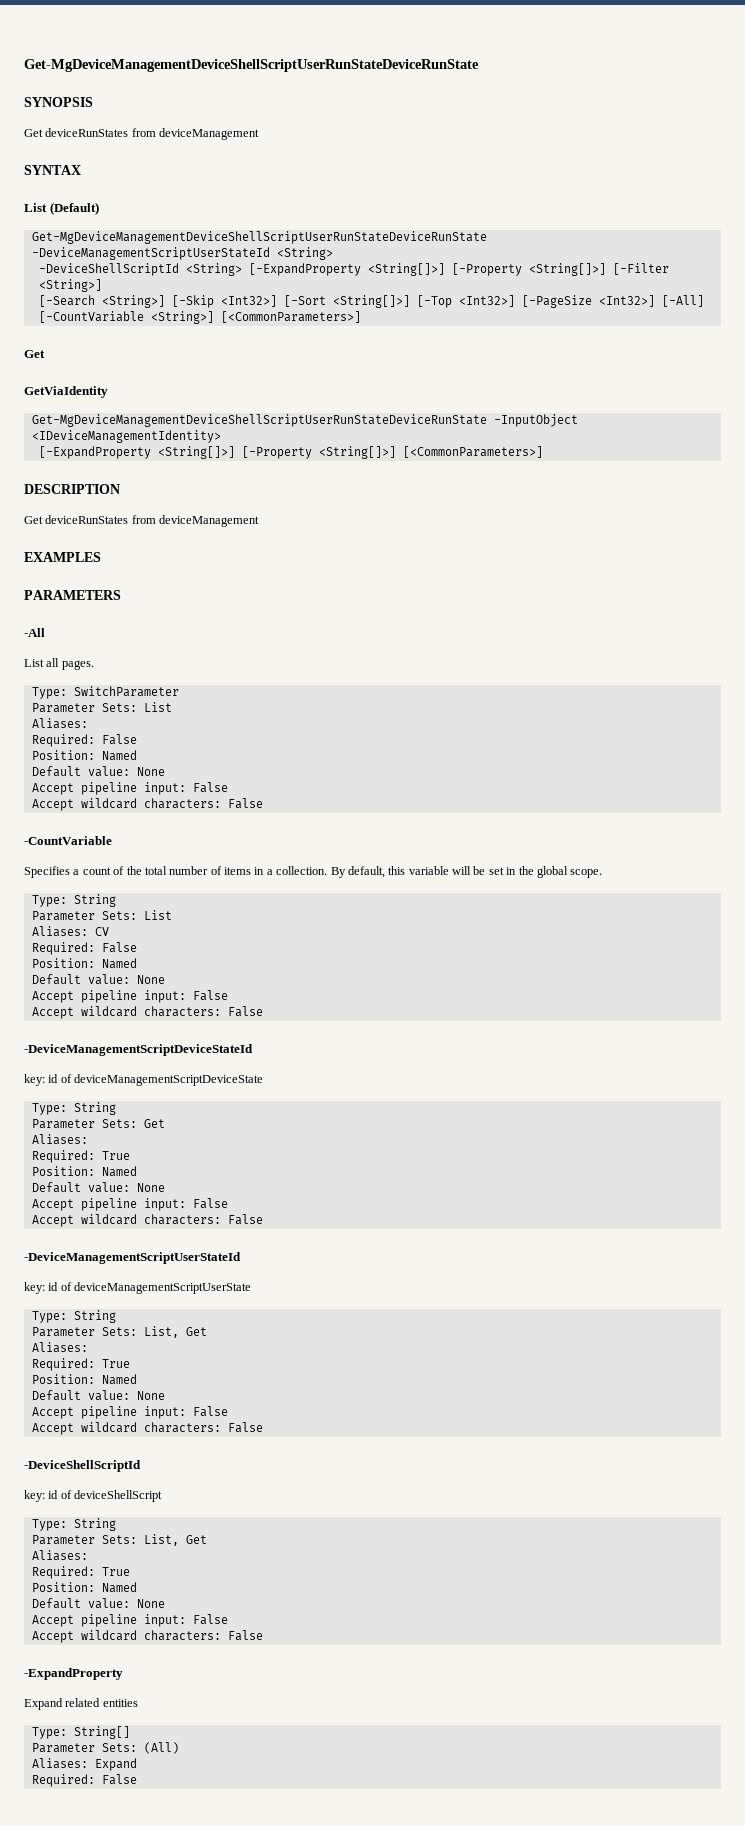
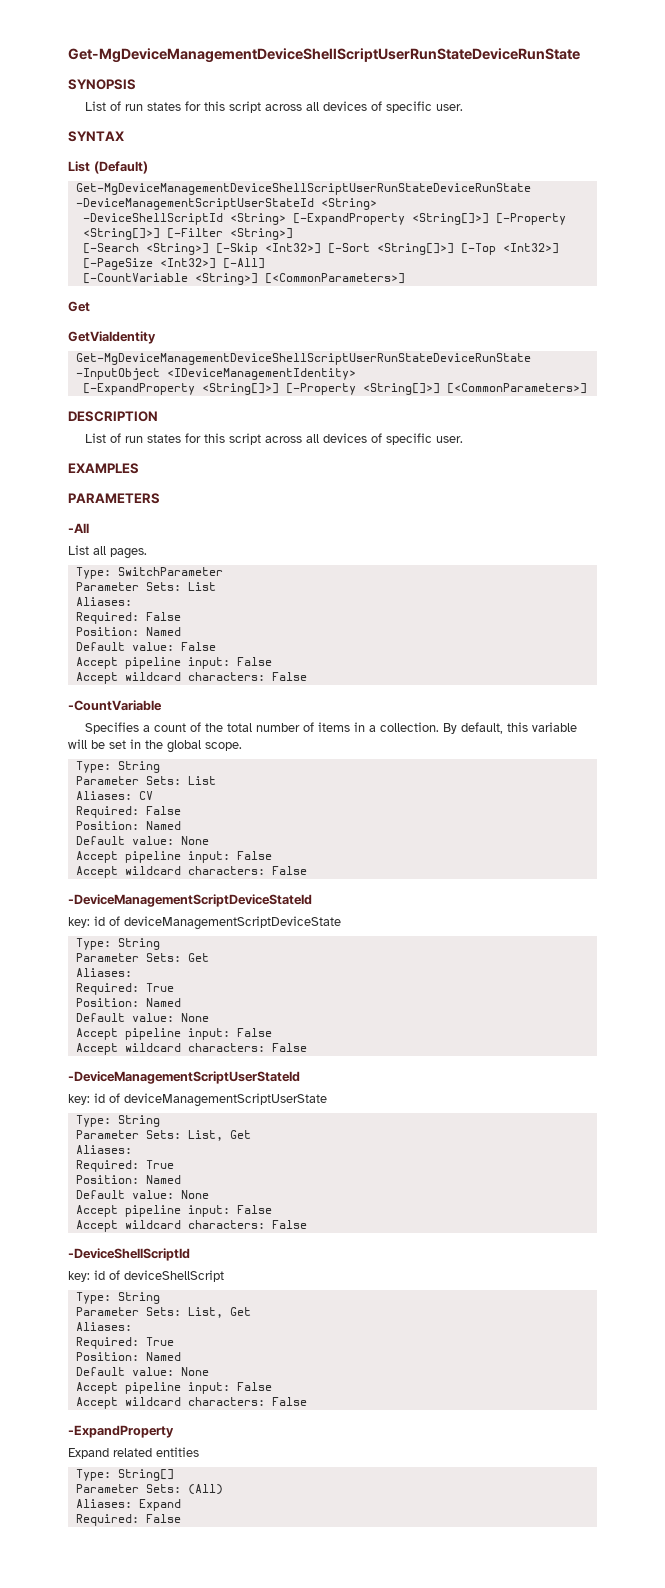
[24,128,260,140] Get deviceRunStates from deviceManagement -> [85,101,464,113] List of run states for this script across all devices of specific user.
[24,515,260,527] Get deviceRunStates from deviceManagement -> [85,433,464,445] List of run states for this script across all devices of specific user.
[87,766,165,777] value: None -> [131,642,216,651] value: False

